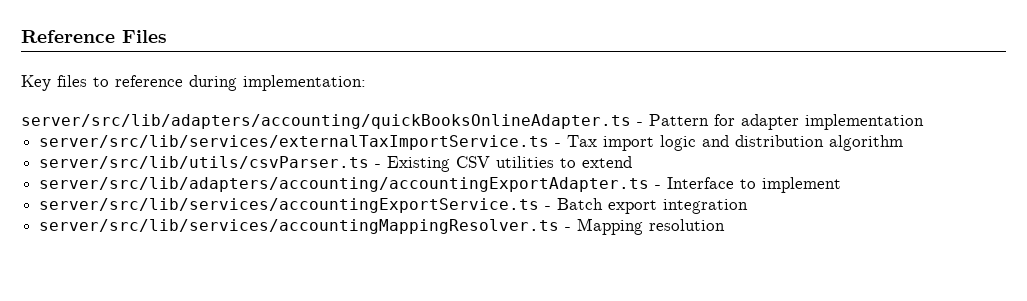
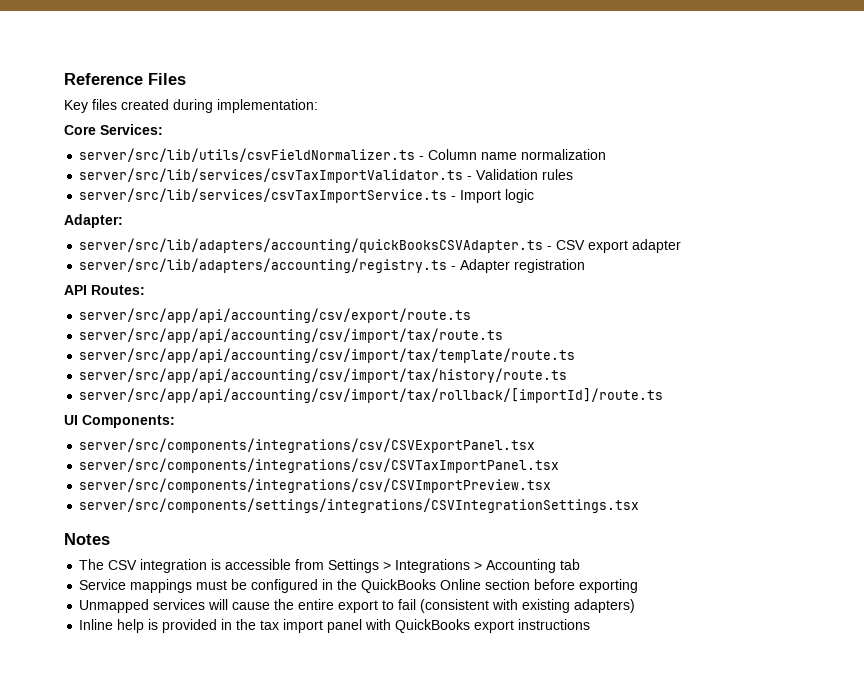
[93,75,183,87] to reference -> [121,99,169,110] created
[21,114,924,130] [39,135,904,151] [39,156,633,172] [39,177,842,193] [39,198,749,214] [39,218,726,235] server/src/lib/adapters/accounting/quickBooksOnlineAdapter.ts - Pattern for adapter implementation // server/src/lib/services/externalTaxImportService.ts - Tax import logic and distribution algorithm // server/src/lib/utils/csvParser.ts - Existing CSV utilities to extend // server/src/lib/adapters/accounting/accountingExportAdapter.ts - Interface to implement // server/src/lib/services/accountingExportService.ts - Batch export integration // server/src/lib/services/accountingMappingResolver.ts - Mapping resolution -> [64,124,163,135] [79,148,607,162] [79,168,574,183] [79,188,535,203] [64,214,123,228] [79,238,682,253] [79,258,586,273] [64,285,145,295] [79,308,472,323] [79,328,504,343] [79,348,576,363] [79,368,568,383] [79,388,664,403] [64,415,175,428] [79,438,536,453] [79,458,560,473] [79,478,552,493] [79,498,640,513] [64,533,110,545] [79,559,581,573] [79,579,639,593] [79,599,636,613] [79,619,591,633] Core Services: // server/src/lib/utils/csvFieldNormalizer.ts - Column name normalization // server/src/lib/services/csvTaxImportValidator.ts - Validation rules // server/src/lib/services/csvTaxImportService.ts - Import logic // Adapter: // server/src/lib/adapters/accounting/quickBooksCSVAdapter.ts - CSV export adapter // server/src/lib/adapters/accounting/registry.ts - Adapter registration // API Routes: // server/src/app/api/accounting/csv/export/route.ts // server/src/app/api/accounting/csv/import/tax/route.ts // server/src/app/api/accounting/csv/import/tax/template/route.ts // server/src/app/api/accounting/csv/import/tax/history/route.ts // server/src/app/api/accounting/csv/import/tax/rollback/[importId]/route.ts // UI Components: // server/src/components/integrations/csv/CSVExportPanel.tsx // server/src/components/integrations/csv/CSVTaxImportPanel.tsx // server/src/components/integrations/csv/CSVImportPreview.tsx // server/src/components/settings/integrations/CSVIntegrationSettings.tsx // Notes // The CSV integration is accessible from Settings > Integrations > Accounting tab // Service mappings must be configured in the QuickBooks Online section before exporting // Unmapped services will cause the entire export to fail (consistent with existing adapters) // Inline help is provided in the tax import panel with QuickBooks export instructions

